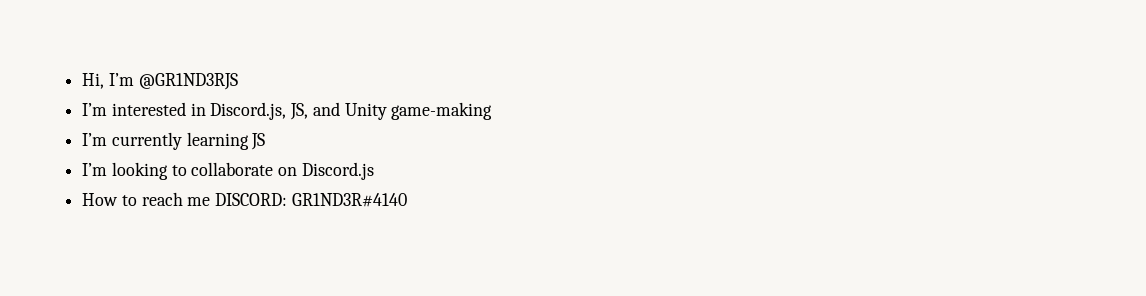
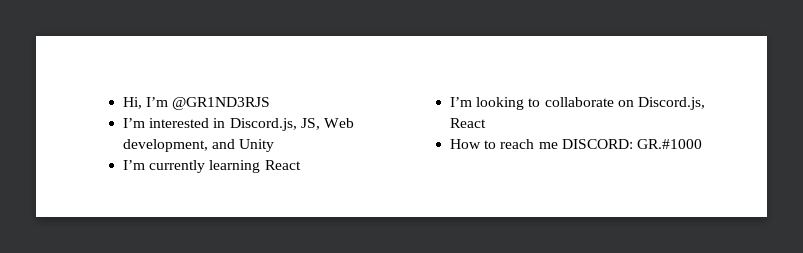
(309, 111) none -> [323,118,354,128] [123,139,209,152] Web development,
[391,102,493,120] game-making -> (275, 145) none
[251,133,266,150] JS -> [264,160,301,170] React
[301,162,374,180] Discord.js -> [637,97,705,110] [450,118,487,128] Discord.js, React
[291,193,407,207] GR1ND3R#4140 -> [636,139,702,149] GR.#1000

